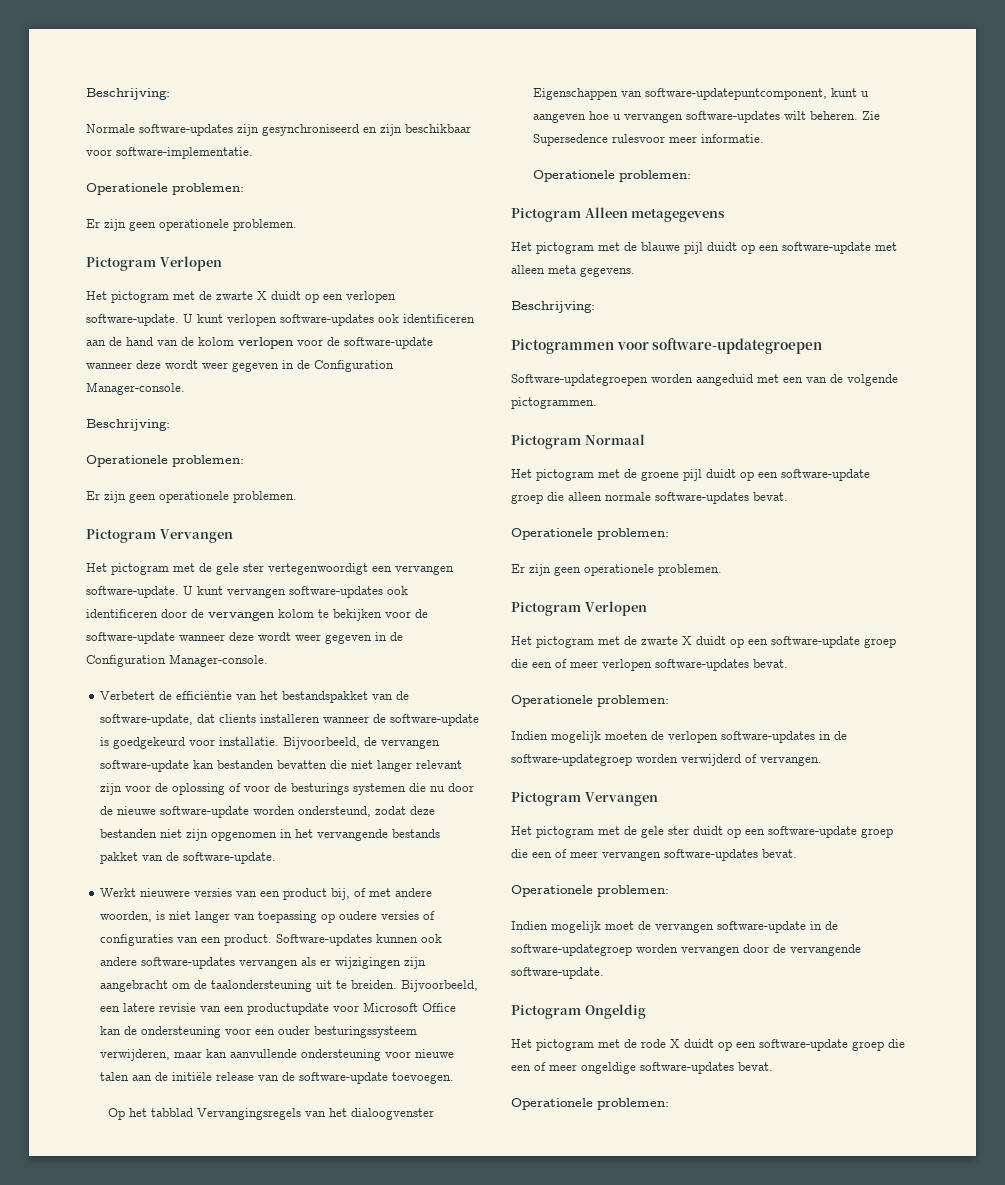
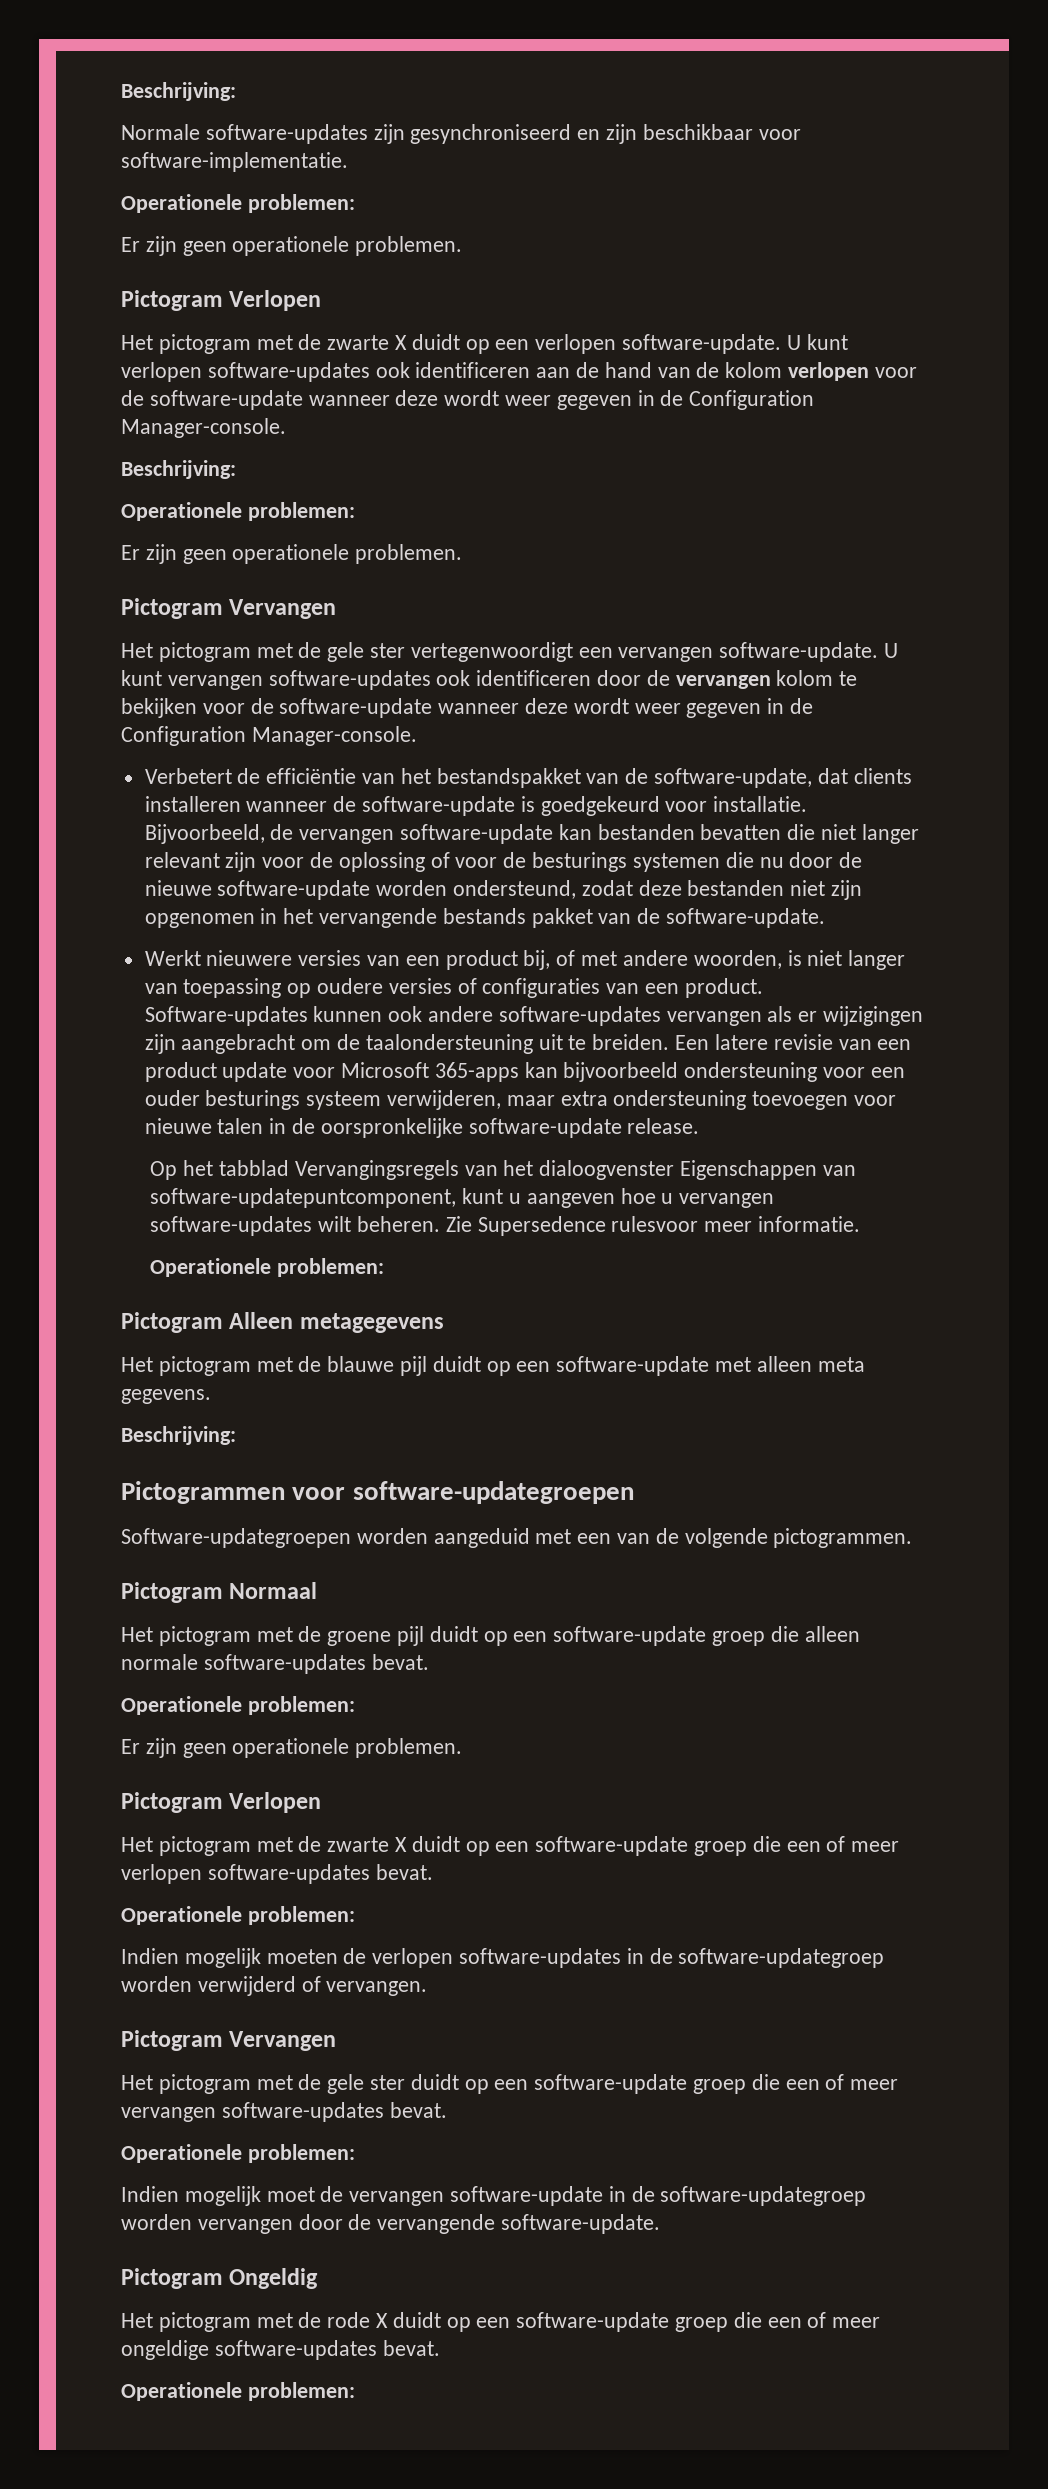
[401,980,479,992] [100,1006,121,1012] Bijvoorbeeld, een -> [675,1035,710,1050] Een
[247,1002,457,1015] [100,1026,418,1038] [100,1049,455,1061] [100,1072,455,1084] productupdate voor Microsoft Office kan de ondersteuning voor een ouder besturingssysteem verwijderen, maar kan aanvullende ondersteuning voor nieuwe talen aan de initiële release van de software-update toevoegen. -> [144,1062,905,1082] [144,1090,897,1110] [144,1118,700,1138] product update voor Microsoft 365-apps kan bijvoorbeeld ondersteuning voor een ouder besturings systeem verwijderen, maar extra ondersteuning toevoegen voor nieuwe talen in de oorspronkelijke software-update release.

